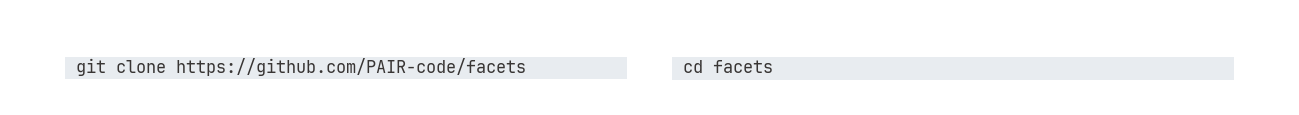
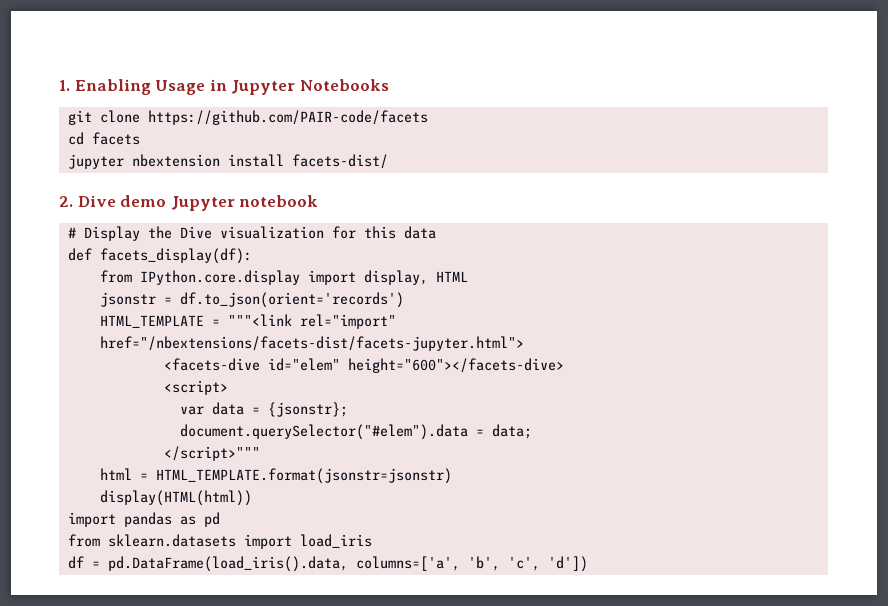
(75, 67) none -> [59,79,389,95] 1. Enabling Usage in Jupyter Notebooks //
(773, 66) none -> [67,154,388,169] [59,195,319,211] [67,226,436,241] [67,248,252,264] [99,270,468,285] [99,292,404,308] [99,314,396,329] [99,336,524,351] [163,358,564,373] [163,380,228,395] [179,402,348,417] [179,424,532,440] [163,446,260,461] [99,468,452,484] [99,490,252,506] [67,512,220,527] [67,534,372,549] [67,556,588,572] // jupyter nbextension install facets-dist/ // 2. Dive demo Jupyter notebook // # Display the Dive visualization for this data // def facets_display(df): // from IPython.core.display import display, HTML // jsonstr = df.to_json(orient='records') // HTML_TEMPLATE = """<link rel="import" href="/nbextensions/facets-dist/facets-jupyter.html"> // <facets-dive id="elem" height="600"></facets-dive> // <script> // var data = {jsonstr}; // document.querySelector("#elem").data = data; // </script>""" // html = HTML_TEMPLATE.format(jsonstr=jsonstr) // display(HTML(html)) // import pandas as pd // from sklearn.datasets import load_iris // df = pd.DataFrame(load_iris().data, columns=['a', 'b', 'c', 'd'])

